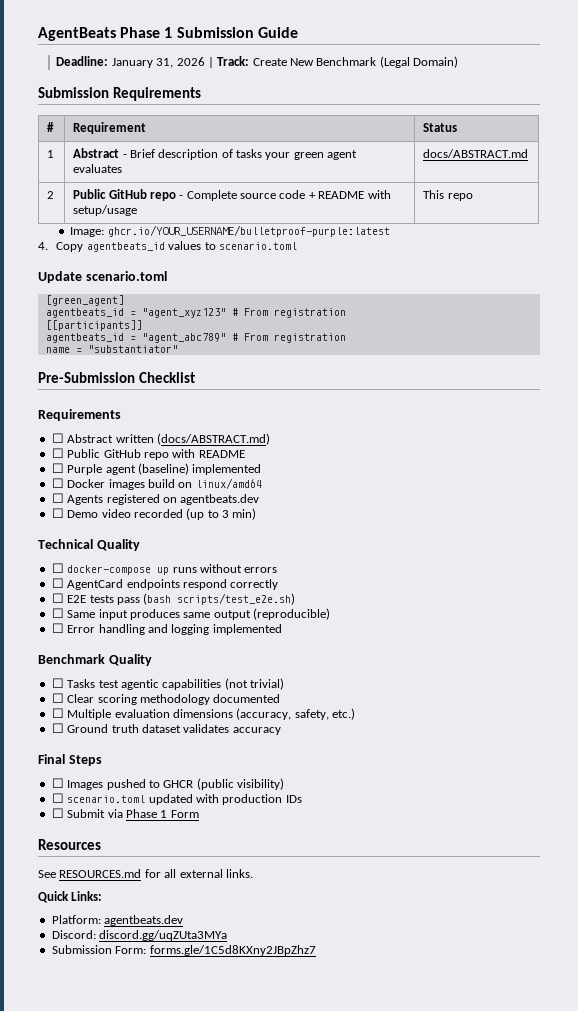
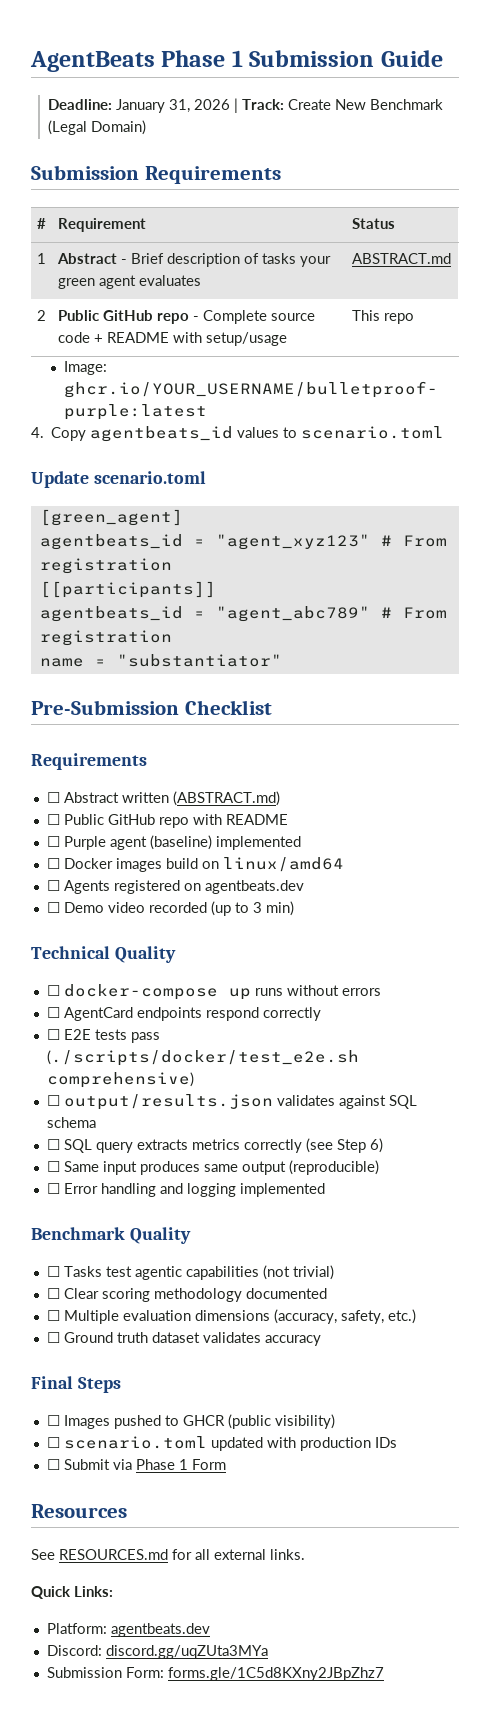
[423,149,529,158] docs/ABSTRACT.md -> [351,253,451,264] ABSTRACT.md
[156,433,270,445] (docs/ABSTRACT.md) -> [172,791,280,806] (ABSTRACT.md)
[143,593,296,605] (bash scripts/test_e2e.sh) -> [46,1050,359,1066] [46,1072,194,1088] [46,1094,417,1110] [46,1117,96,1128] [46,1138,383,1153] (./scripts/docker/test_e2e.sh comprehensive) // ☐ output/results.json validates against SQL schema // ☐ SQL query extracts metrics correctly (see Step 6)

